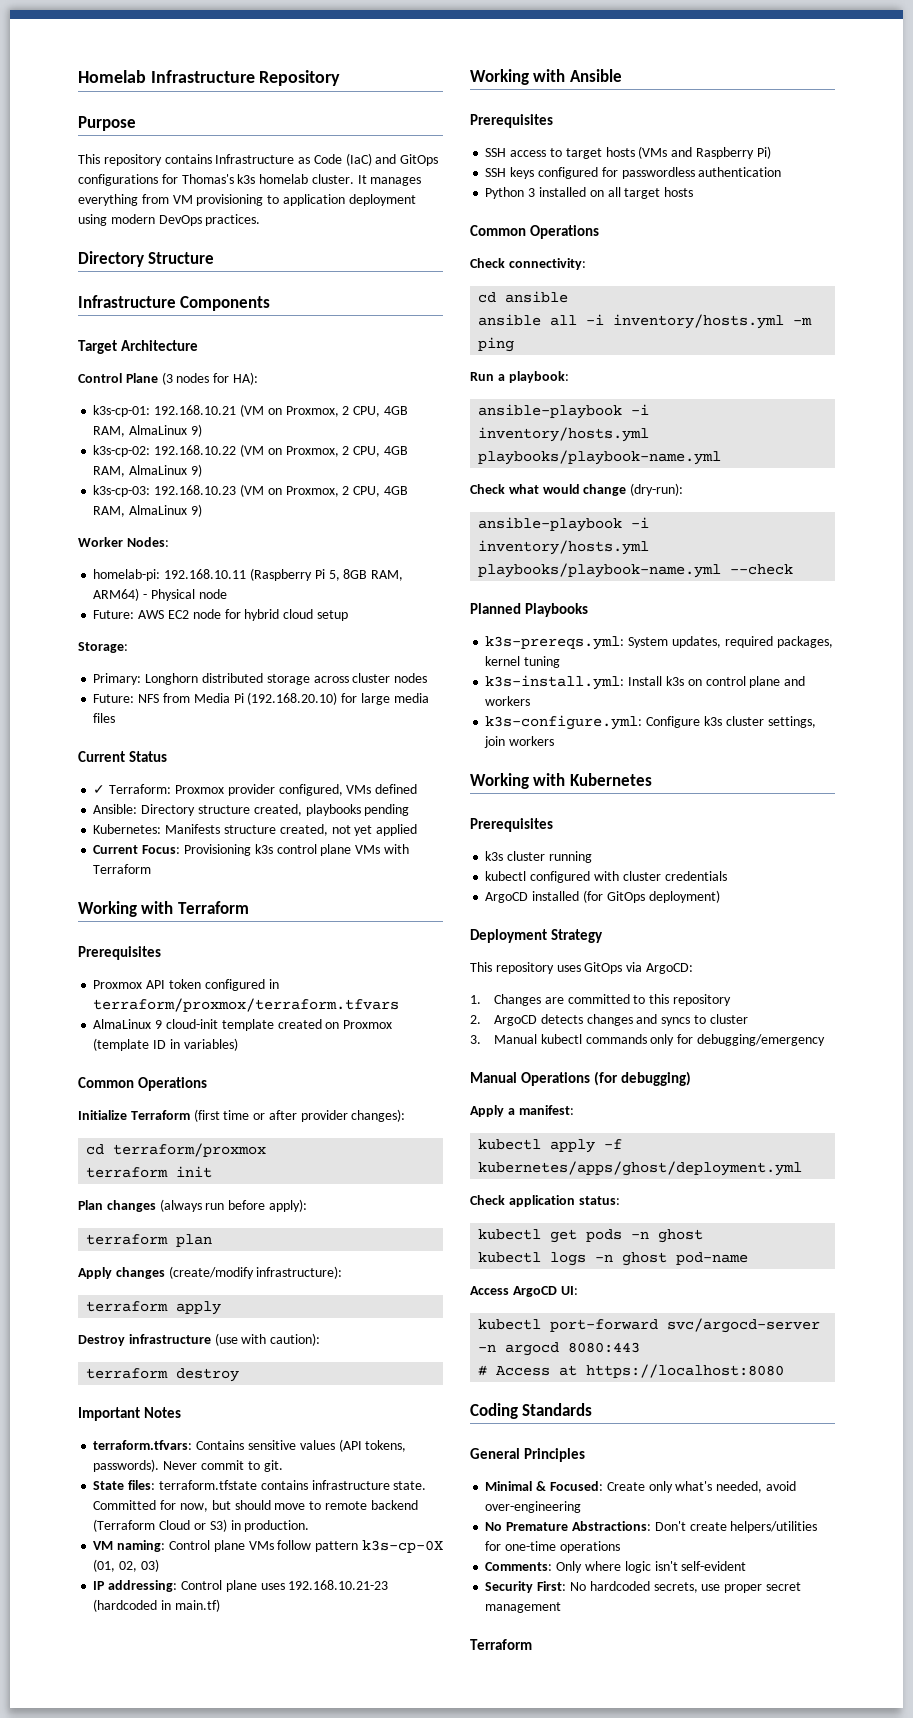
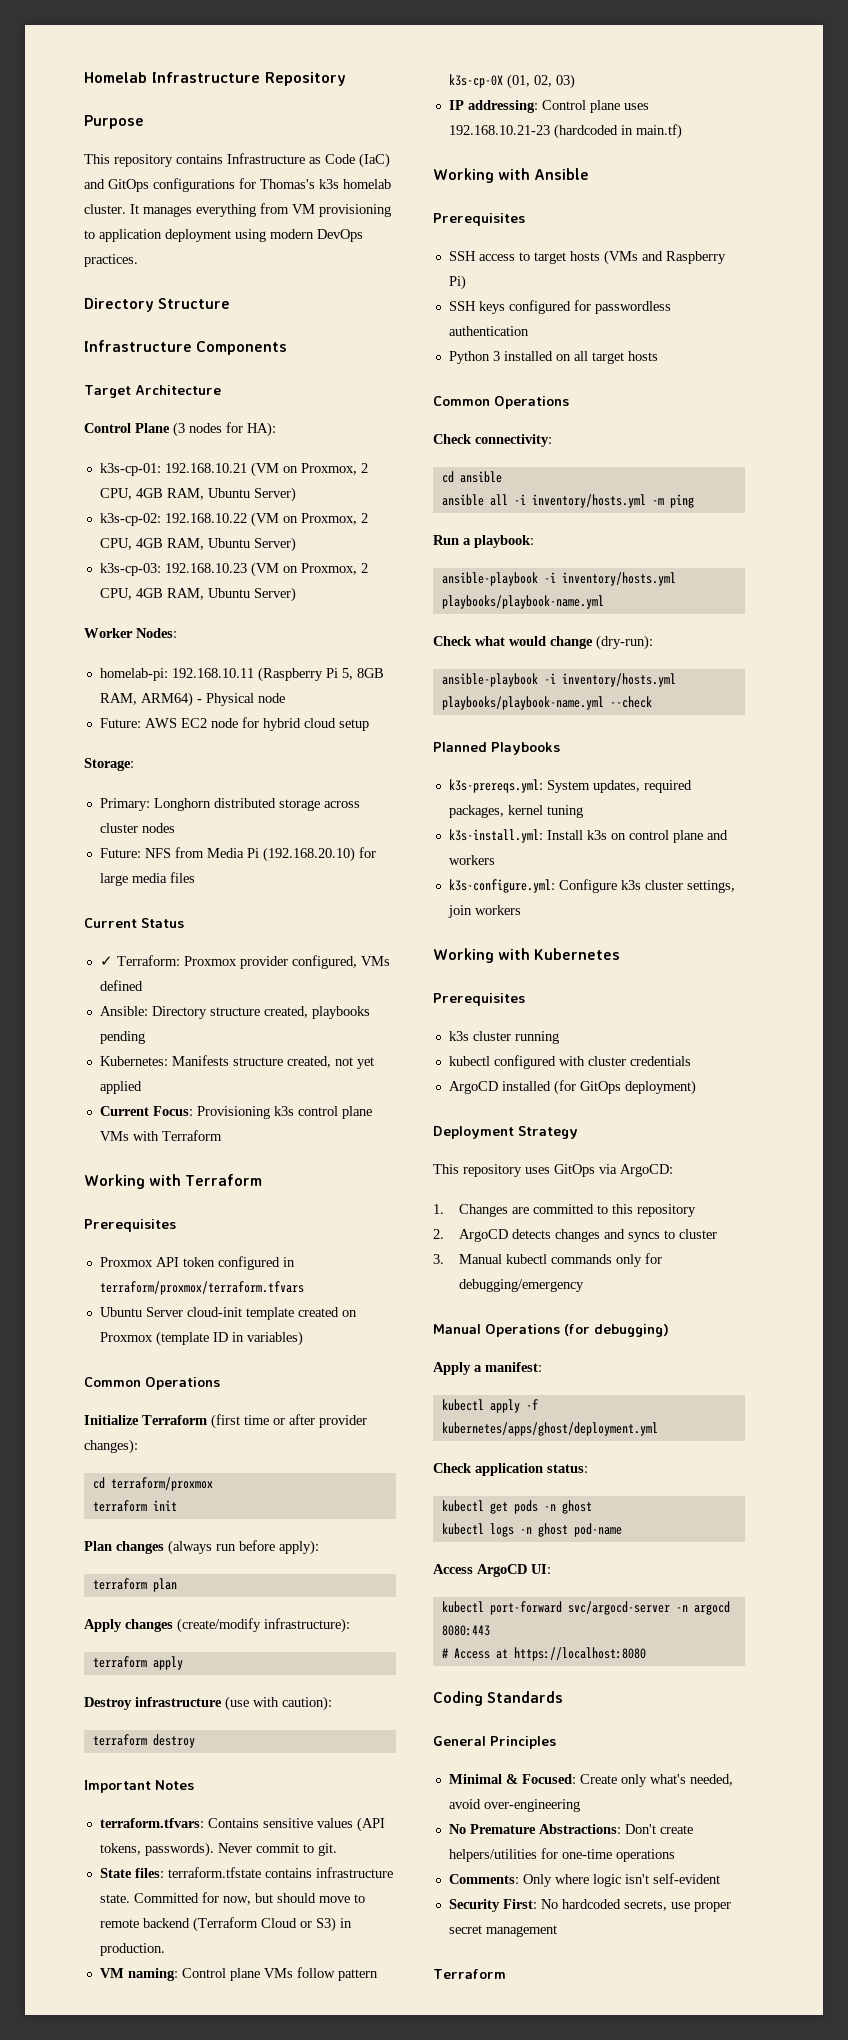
[129,424,202,437] AlmaLinux 9) -> [207,487,296,502] Ubuntu Server)
[129,464,202,477] AlmaLinux 9) -> [207,537,296,552] Ubuntu Server)
[129,504,202,517] AlmaLinux 9) -> [207,587,296,602] Ubuntu Server)
[93,1019,163,1029] AlmaLinux 9 -> [99,1307,183,1317] Ubuntu Server

